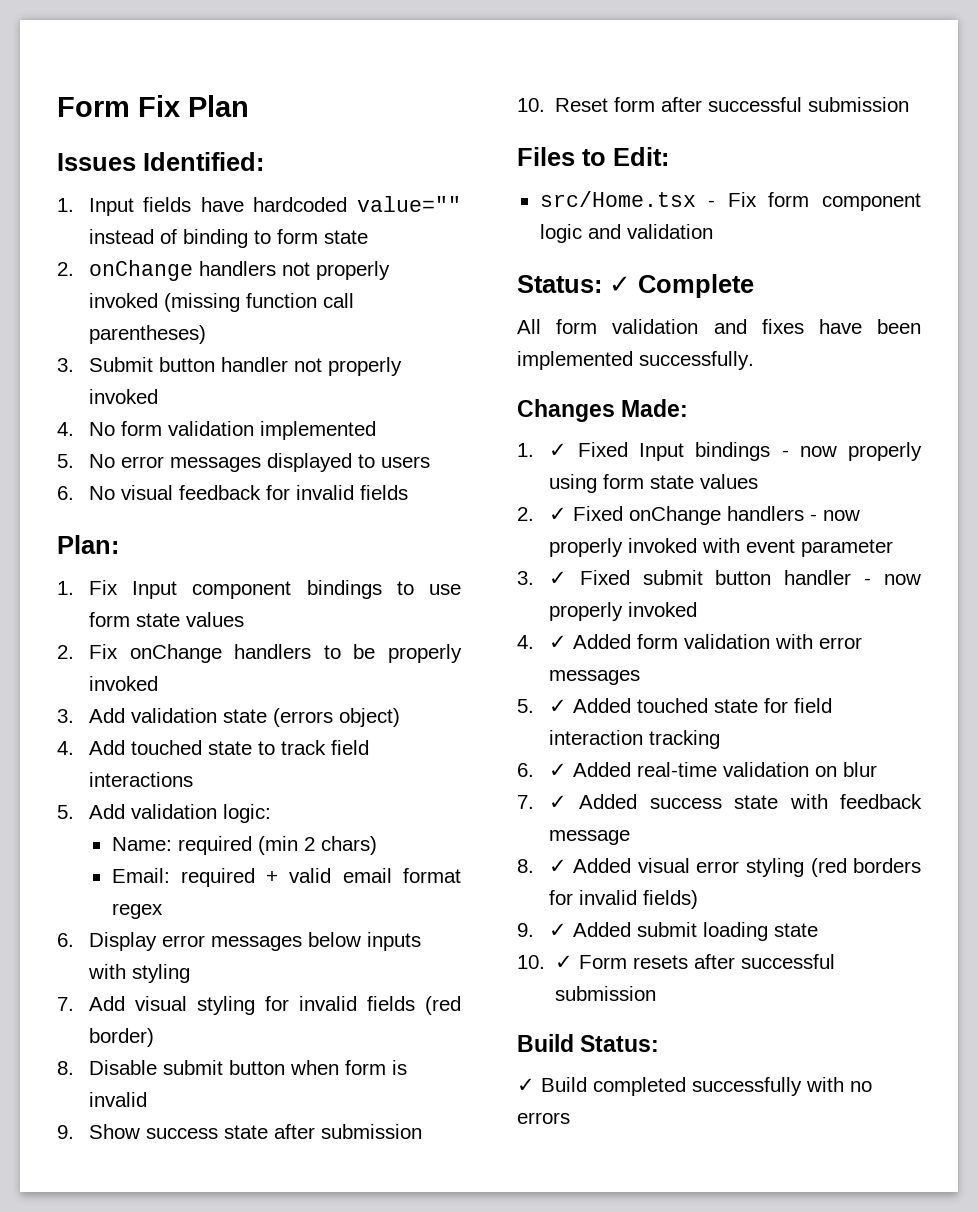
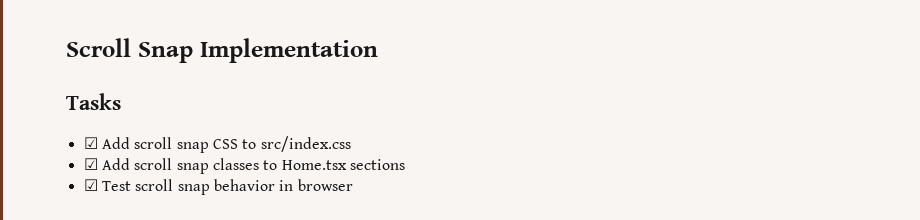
[57,95,249,117] [57,152,264,171] [57,196,461,216] [88,229,368,248] [57,260,390,281] [88,293,354,312] [88,325,206,344] [57,357,402,376] [88,389,158,404] [57,421,376,440] [57,453,430,472] [57,485,408,500] [57,535,119,554] [57,580,461,599] [88,612,244,627] [57,644,462,663] [88,676,158,691] [57,708,400,727] [57,740,369,755] [88,772,193,787] [57,804,271,823] [111,836,377,855] [111,868,461,887] [111,903,163,919] [57,932,421,951] [87,964,190,983] [57,996,461,1015] [88,1028,154,1047] [57,1060,407,1075] [88,1092,147,1107] [57,1124,422,1139] [517,97,910,112] [517,147,669,166] [539,191,921,211] [539,224,713,243] [517,274,754,298] [517,319,921,334] [517,351,754,370] [517,399,689,422] [517,442,922,461] [548,474,758,493] [517,506,860,525] [548,538,893,557] [517,570,921,585] [548,602,697,621] [517,634,862,649] [548,670,640,685] [517,698,832,713] [548,730,720,749] [517,762,877,777] [517,794,922,809] [548,830,630,845] [517,858,921,877] [548,890,698,909] [517,922,818,941] [517,954,836,969] [555,986,657,1001] [517,1034,660,1052] [517,1077,872,1096] [517,1112,570,1124] Form Fix Plan // Issues Identified: // 1. Input fields have hardcoded value="" instead of binding to form state // 2. onChange handlers not properly invoked (missing function call parentheses) // 3. Submit button handler not properly invoked // 4. No form validation implemented // 5. No error messages displayed to users // 6. No visual feedback for invalid fields // Plan: // 1. Fix Input component bindings to use form state values // 2. Fix onChange handlers to be properly invoked // 3. Add validation state (errors object) // 4. Add touched state to track field interactions // 5. Add validation logic: // Name: required (min 2 chars) // Email: required + valid email format regex // 6. Display error messages below inputs with styling // 7. Add visual styling for invalid fields (red border) // 8. Disable submit button when form is invalid // 9. Show success state after submission // 10. Reset form after successful submission // Files to Edit: // src/Home.tsx - Fix form component logic and validation // Status: ✓ Complete // All form validation and fixes have been implemented successfully. // Changes Made: // 1. ✓ Fixed Input bindings - now properly using form state values // 2. ✓ Fixed onChange handlers - now properly invoked with event parameter // 3. ✓ Fixed submit button handler - now properly invoked // 4. ✓ Added form validation with error messages // 5. ✓ Added touched state for field interaction tracking // 6. ✓ Added real-time validation on blur // 7. ✓ Added success state with feedback message // 8. ✓ Added visual error styling (red borders for invalid fields) // 9. ✓ Added submit loading state // 10. ✓ Form resets after successful submission // Build Status: // ✓ Build completed successfully with no errors -> [66,38,378,63] [66,93,121,110] [83,136,351,153] [83,158,405,174] [83,179,353,195] Scroll Snap Implementation // Tasks // ☑ Add scroll snap CSS to src/index.css // ☑ Add scroll snap classes to Home.tsx sections // ☑ Test scroll snap behavior in browser

